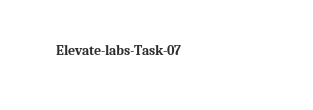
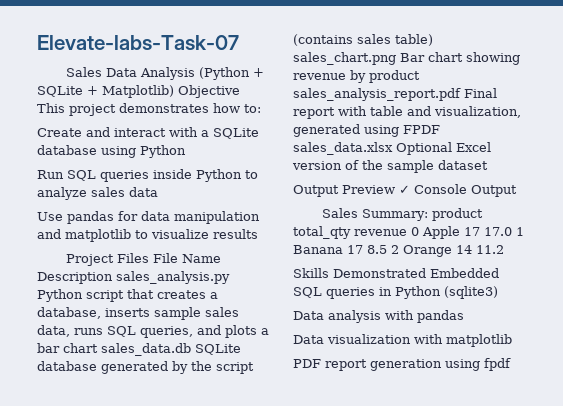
(181, 49) none -> [65,67,264,80] [37,85,240,98] [37,103,261,116] [37,127,259,139] [37,145,186,158] [37,169,258,182] [37,187,158,200] [37,211,260,224] [37,229,258,242] [65,253,221,266] [37,271,230,284] [37,289,218,302] [37,307,239,320] [37,325,269,338] [37,343,241,356] [37,361,254,374] [293,34,433,46] [293,52,520,65] [293,70,420,83] [293,88,497,101] [293,106,521,119] [293,124,440,137] [293,142,491,155] [292,160,488,173] [293,184,517,197] [321,208,483,221] [293,226,524,239] [293,245,504,257] [293,268,499,278] [293,286,498,299] [293,310,464,323] [293,334,512,347] [293,358,511,371] // Sales Data Analysis (Python + SQLite + Matplotlib) Objective This project demonstrates how to: // Create and interact with a SQLite database using Python // Run SQL queries inside Python to analyze sales data // Use pandas for data manipulation and matplotlib to visualize results // Project Files File Name Description sales_analysis.py Python script that creates a database, inserts sample sales data, runs SQL queries, and plots a bar chart sales_data.db SQLite database generated by the script (contains sales table) sales_chart.png Bar chart showing revenue by product sales_analysis_report.pdf Final report with table and visualization, generated using FPDF sales_data.xlsx Optional Excel version of the sample dataset // Output Preview ✓ Console Output // Sales Summary: product total_qty revenue 0 Apple 17 17.0 1 Banana 17 8.5 2 Orange 14 11.2 // Skills Demonstrated Embedded SQL queries in Python (sqlite3) // Data analysis with pandas // Data visualization with matplotlib // PDF report generation using fpdf

